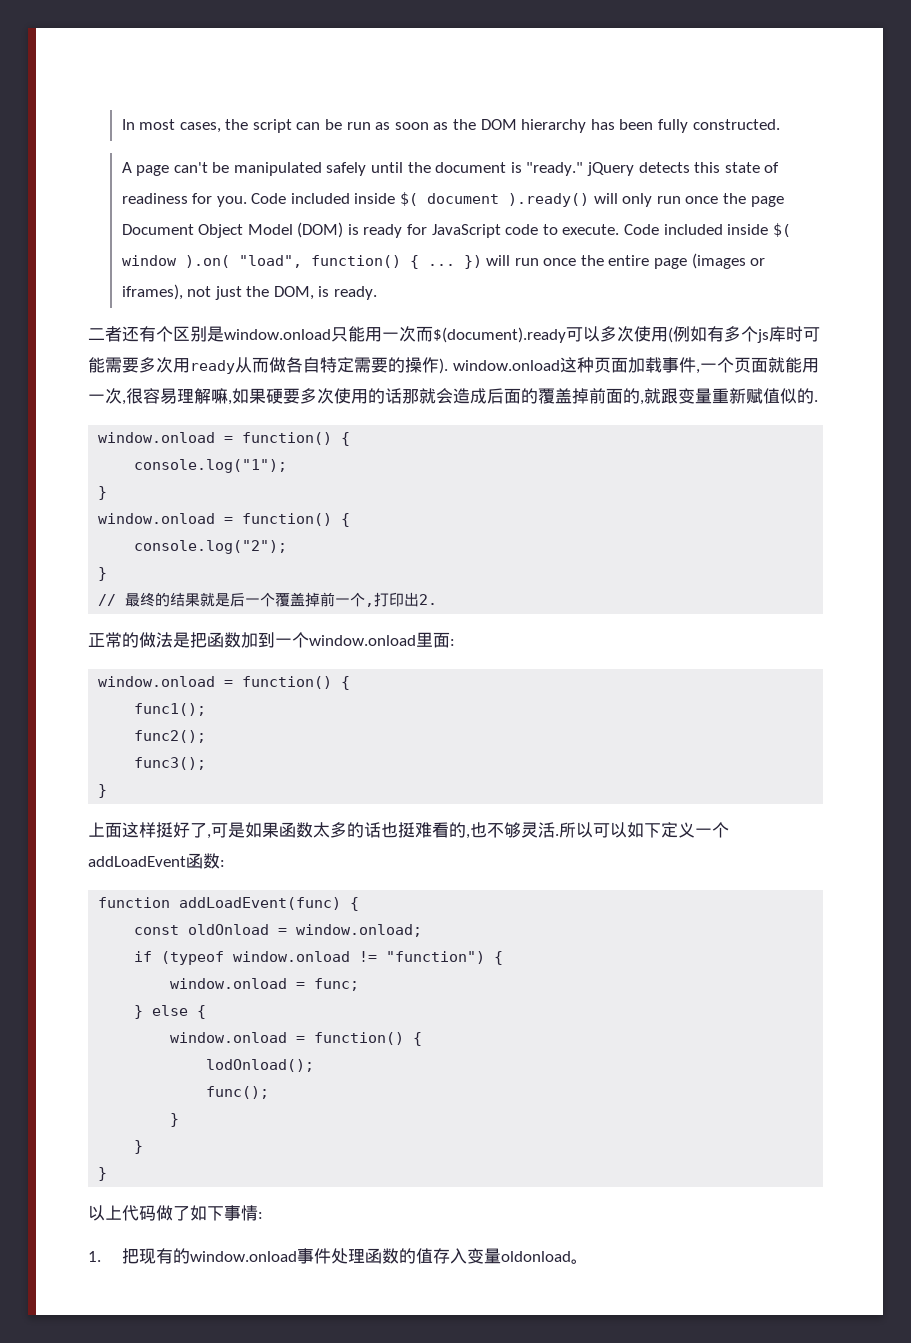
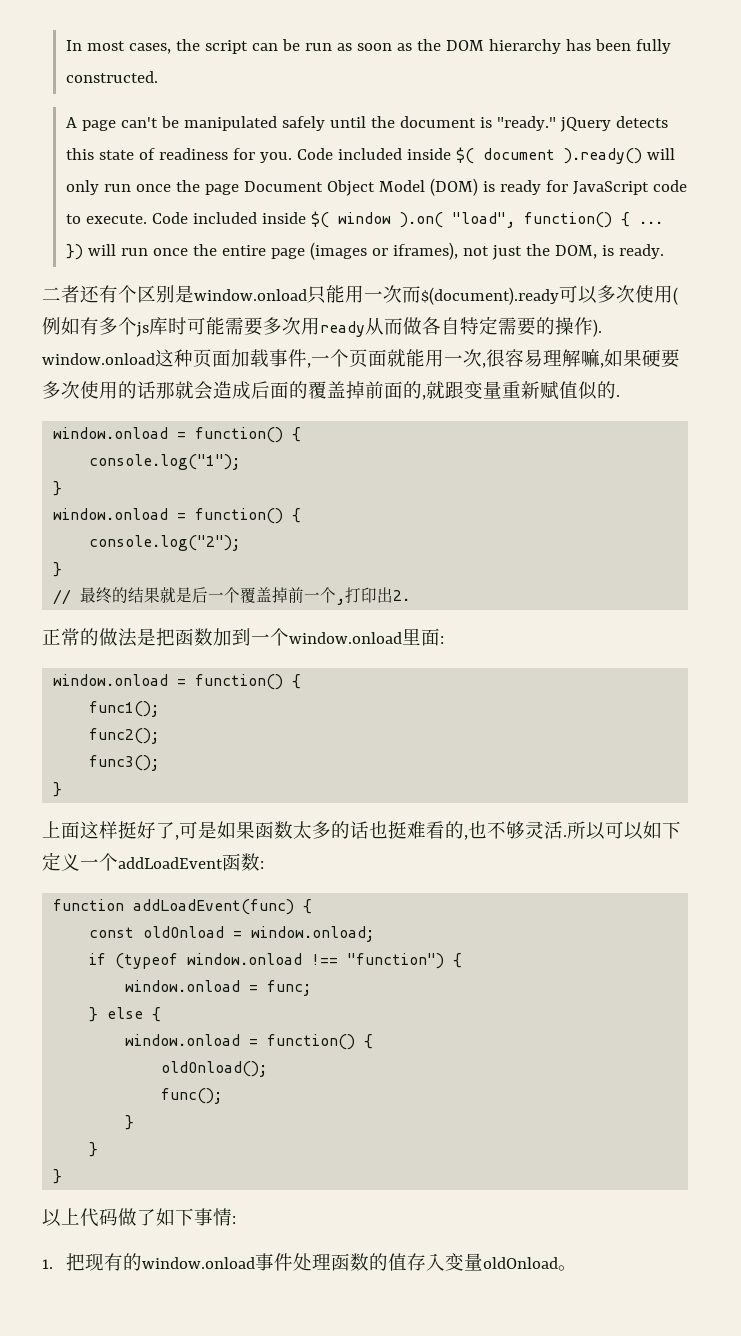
[359,951,378,962] != -> [311,954,339,965] !==
[206,1059,315,1072] lodOnload(); -> [161,1061,268,1077] oldOnload();
[500,1251,571,1262] oldonload -> [483,1257,559,1269] oldOnload

